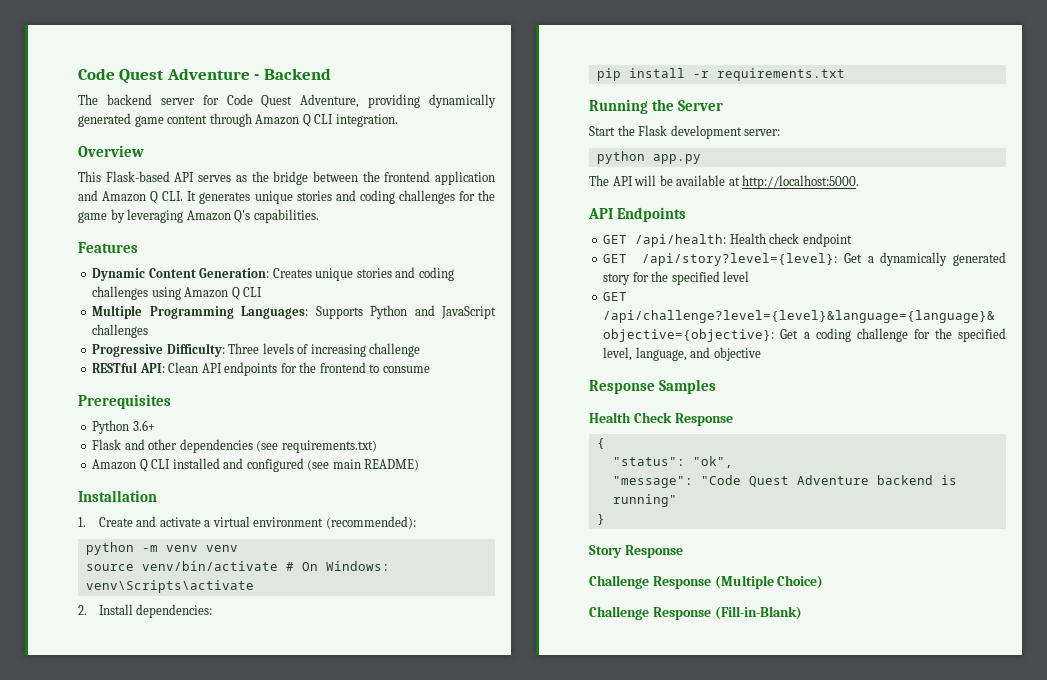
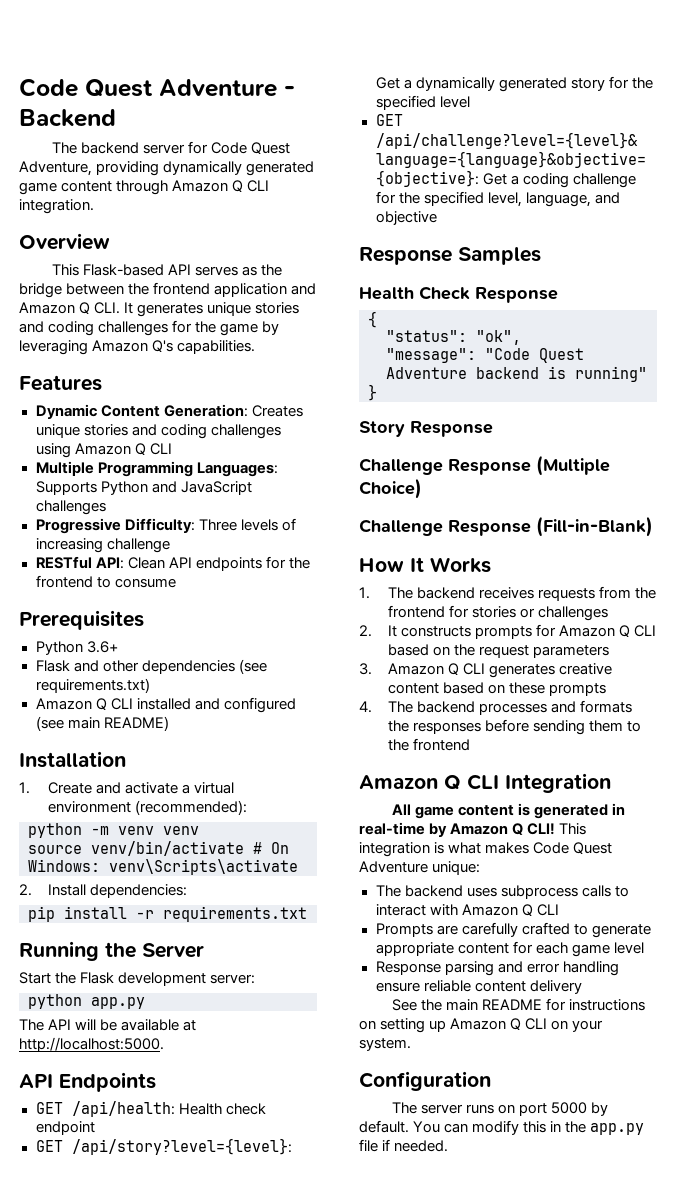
(802, 613) none -> [359,557,491,573] [359,586,657,601] [388,605,609,621] [359,624,657,639] [388,644,610,658] [359,663,613,678] [388,682,607,696] [359,700,633,715] [388,719,642,735] [388,738,471,751] [359,773,611,793] [391,803,625,819] [359,822,587,837] [359,842,613,857] [359,861,481,875] [375,885,629,899] [375,904,559,916] [375,922,651,938] [375,941,644,957] [375,961,619,976] [375,980,582,994] [391,998,645,1011] [359,1018,604,1033] [359,1038,411,1051] [359,1071,491,1091] [391,1102,608,1116] [359,1120,645,1135] [359,1139,449,1152] // How It Works // 1. The backend receives requests from the frontend for stories or challenges // 2. It constructs prompts for Amazon Q CLI based on the request parameters // 3. Amazon Q CLI generates creative content based on these prompts // 4. The backend processes and formats the responses before sending them to the frontend // Amazon Q CLI Integration // All game content is generated in real-time by Amazon Q CLI! This integration is what makes Code Quest Adventure unique: // The backend uses subprocess calls to interact with Amazon Q CLI // Prompts are carefully crafted to generate appropriate content for each game level // Response parsing and error handling ensure reliable content delivery // See the main README for instructions on setting up Amazon Q CLI on your system. // Configuration // The server runs on port 5000 by default. You can modify this in the app.py file if needed.

